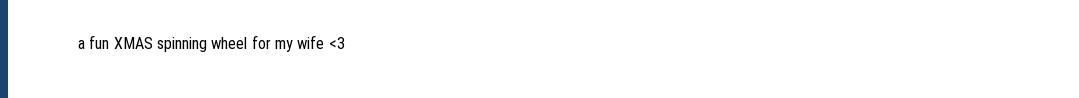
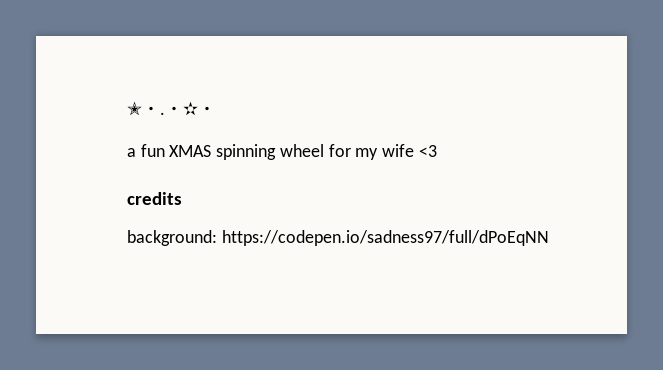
(78, 44) none -> [127,101,216,116] ✭・.・✫・ //
(345, 43) none -> [127,192,182,205] [127,230,549,246] // credits // background: https://codepen.io/sadness97/full/dPoEqNN

